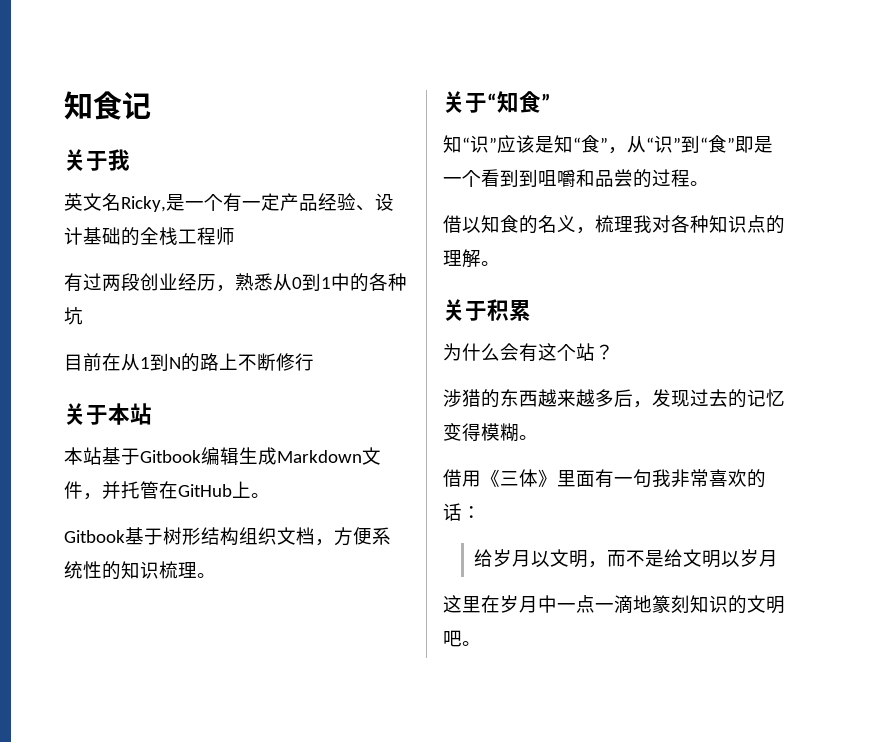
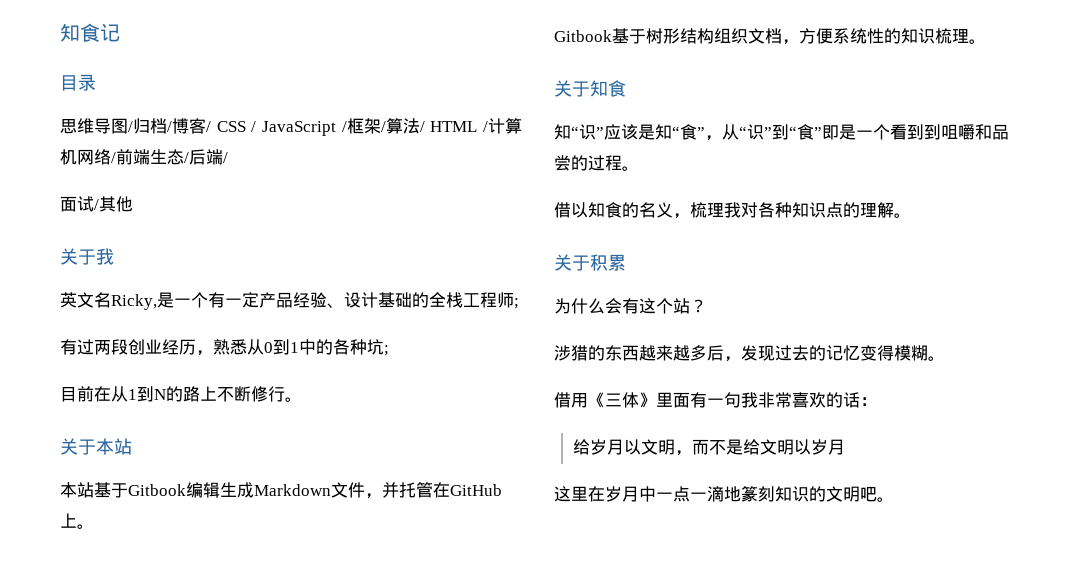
(151, 105) none -> [60,74,96,91] [60,118,522,136] [60,149,228,165] [60,196,133,212] // 目录 // 思维导图/归档/博客/ CSS / JavaScript /框架/算法/ HTML /计算机网络/前端生态/后端/ // 面试/其他
(235, 236) none -> [514,298,519,309] ;
(83, 316) none -> [384,345,389,356] ;
(314, 362) none -> [285,397,302,402] 。
[487,91,551,113] “知食” -> [590,80,626,97] 知食

